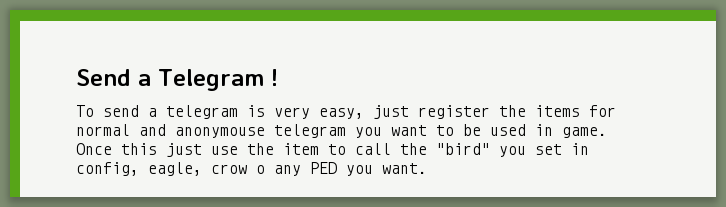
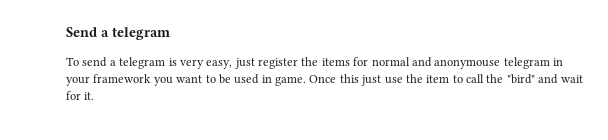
[158,69,278,91] Telegram ! -> [112,27,170,40] telegram
(346, 131) none -> [553,58,563,66] [66,74,152,86] in your framework
[499,143,589,157] [76,162,427,176] you set in config, eagle, crow o any PED you want. -> [538,74,583,84] [66,91,95,100] and wait for it.

